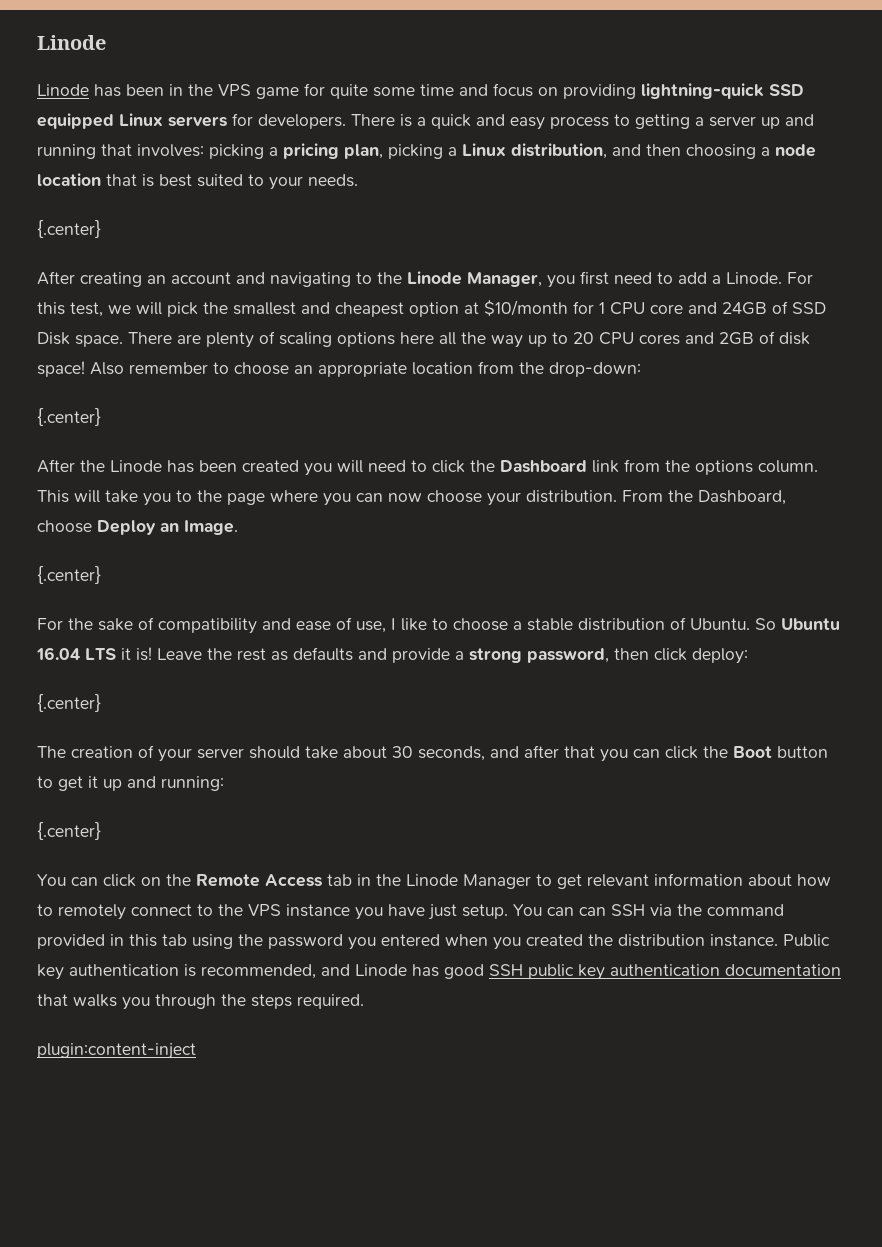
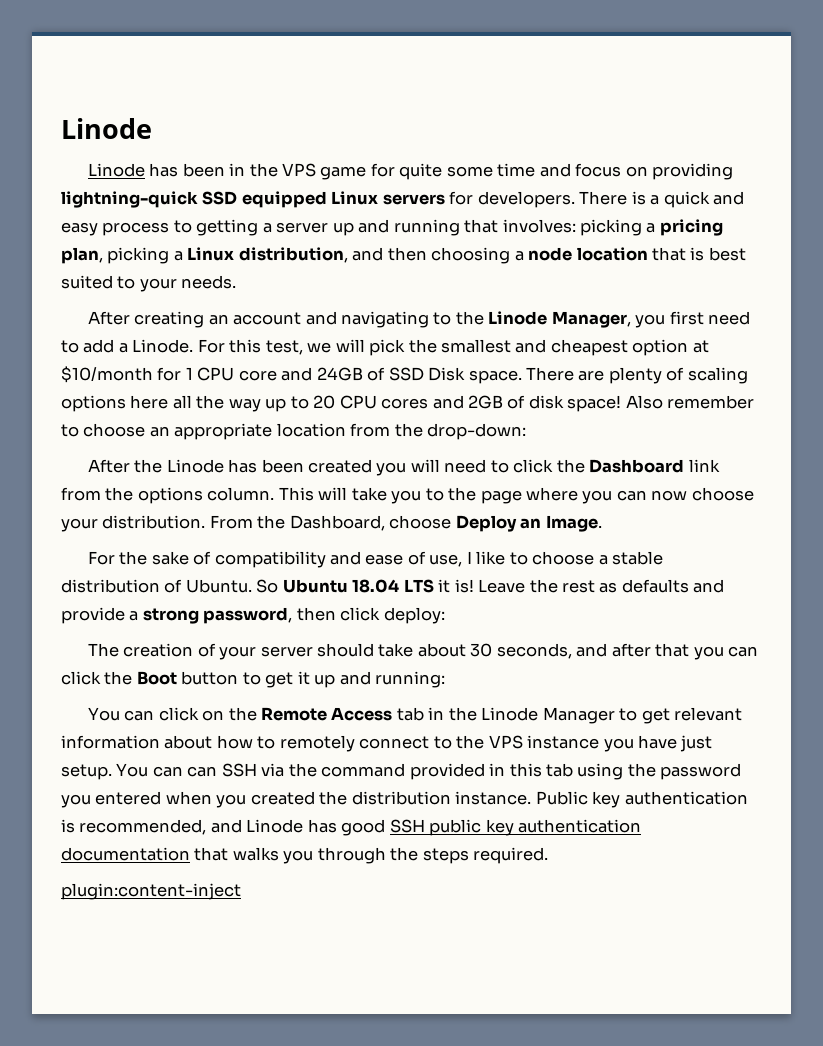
[37,220,101,238] // {.center} -> (237, 282) none
[37,408,101,426] // {.center} -> (527, 431) none
[37,566,101,584] // {.center} -> (602, 523) none
[36,647,80,660] 16.04 -> [352,579,400,593] 18.04
[37,694,101,712] // {.center} -> (445, 615) none
[37,822,101,840] // {.center} -> (446, 679) none

